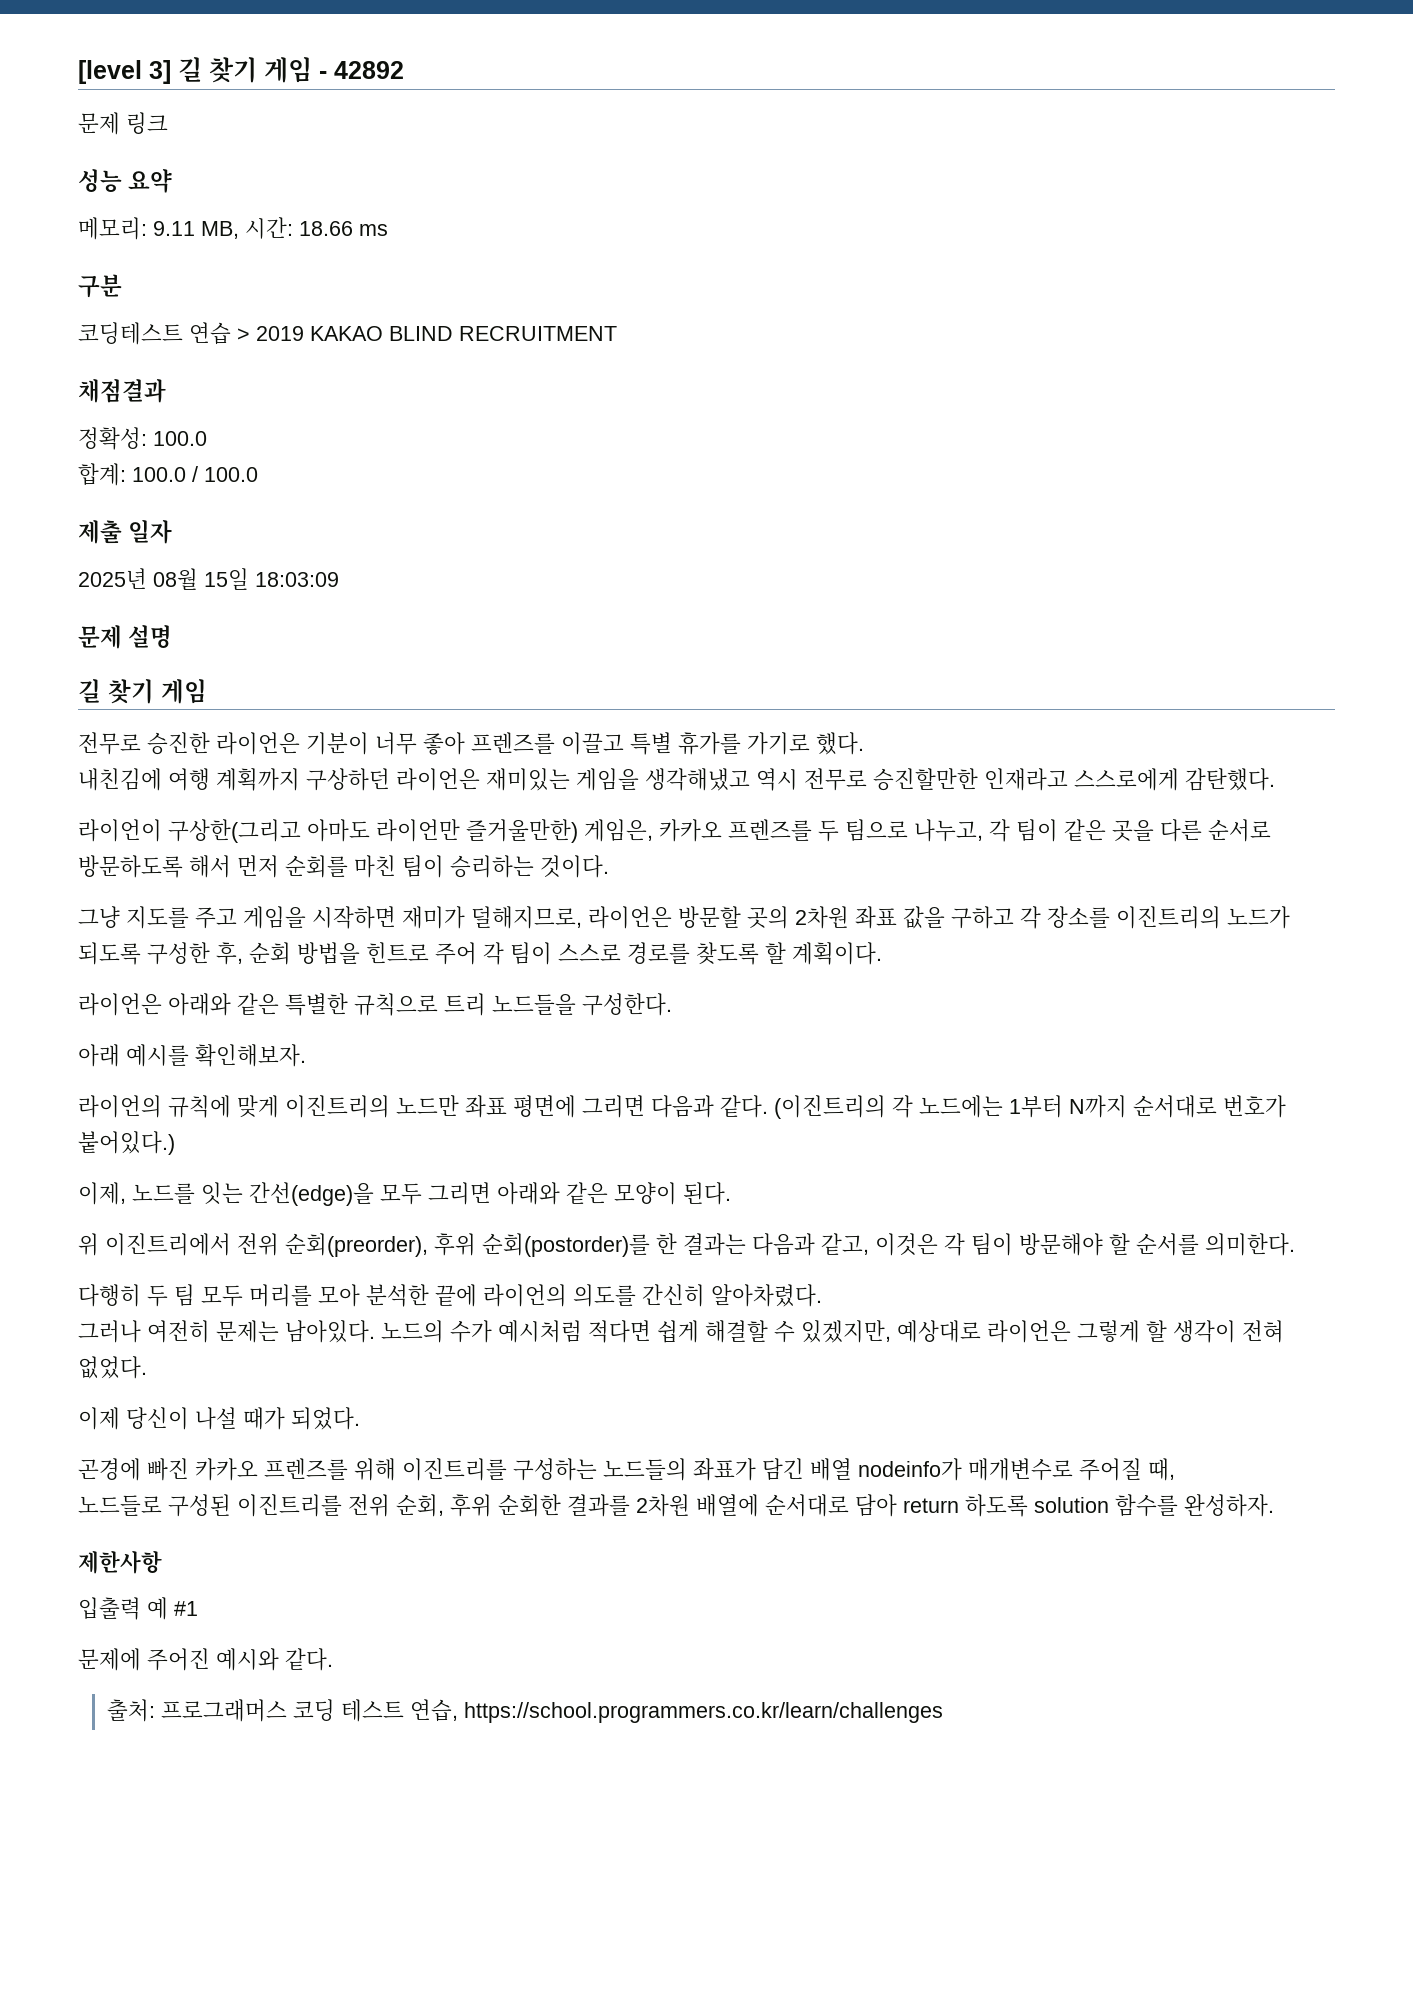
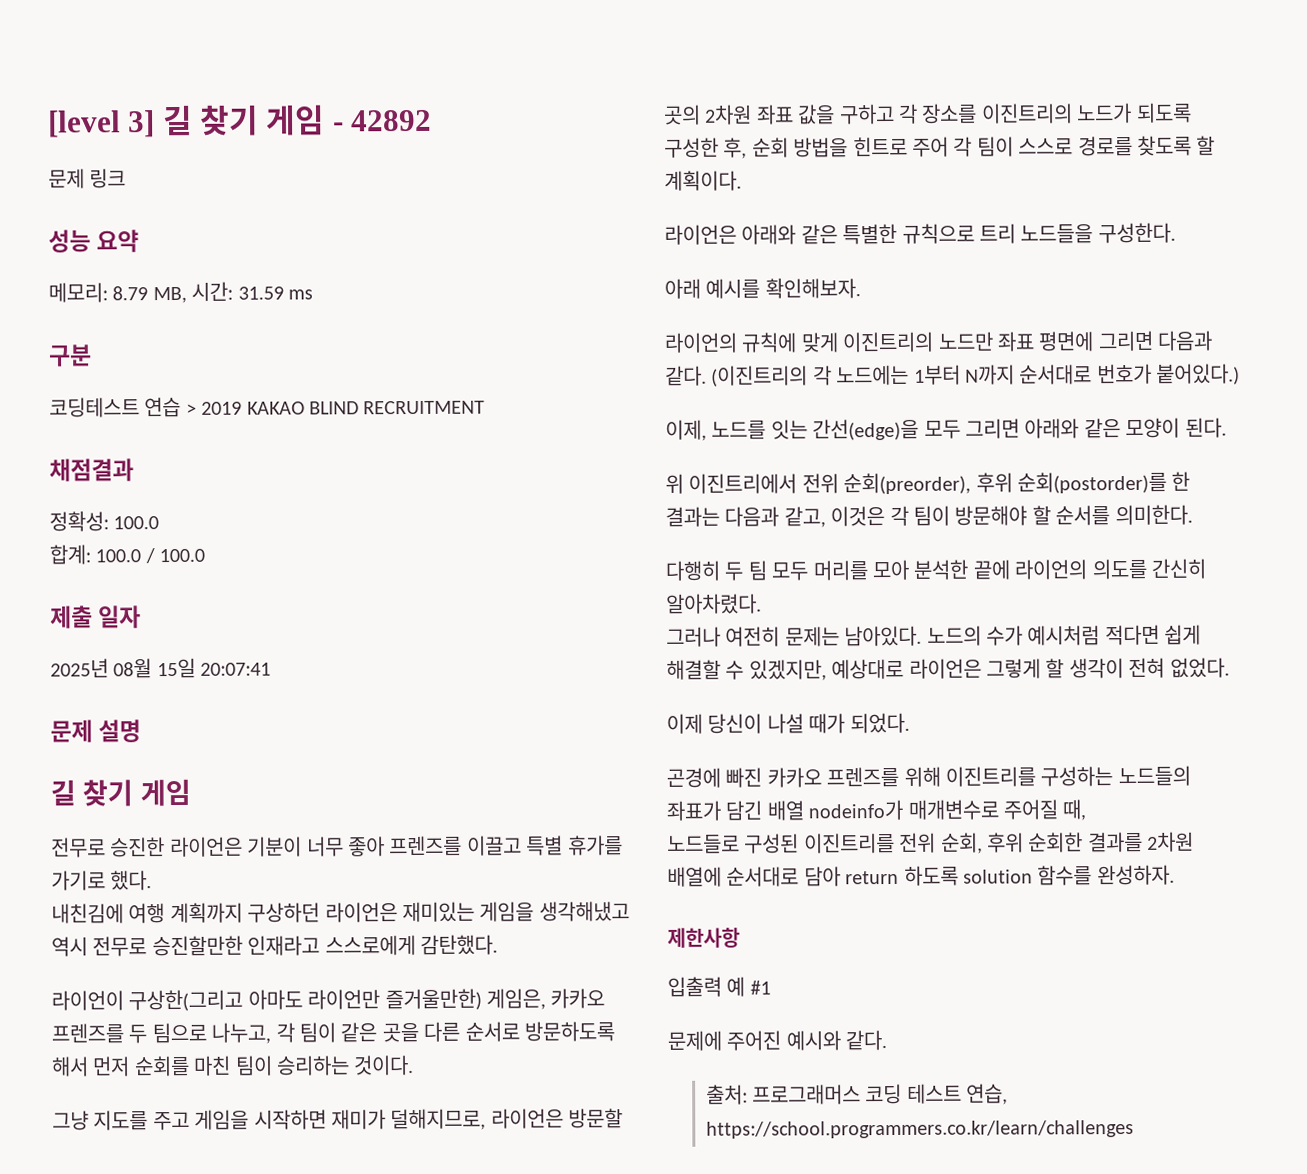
[153,221,195,236] 9.11 -> [112,286,149,301] 8.79
[299,221,353,236] 18.66 -> [237,286,284,300] 31.59
[255,572,339,587] 18:03:09 -> [200,662,272,676] 20:07:41

